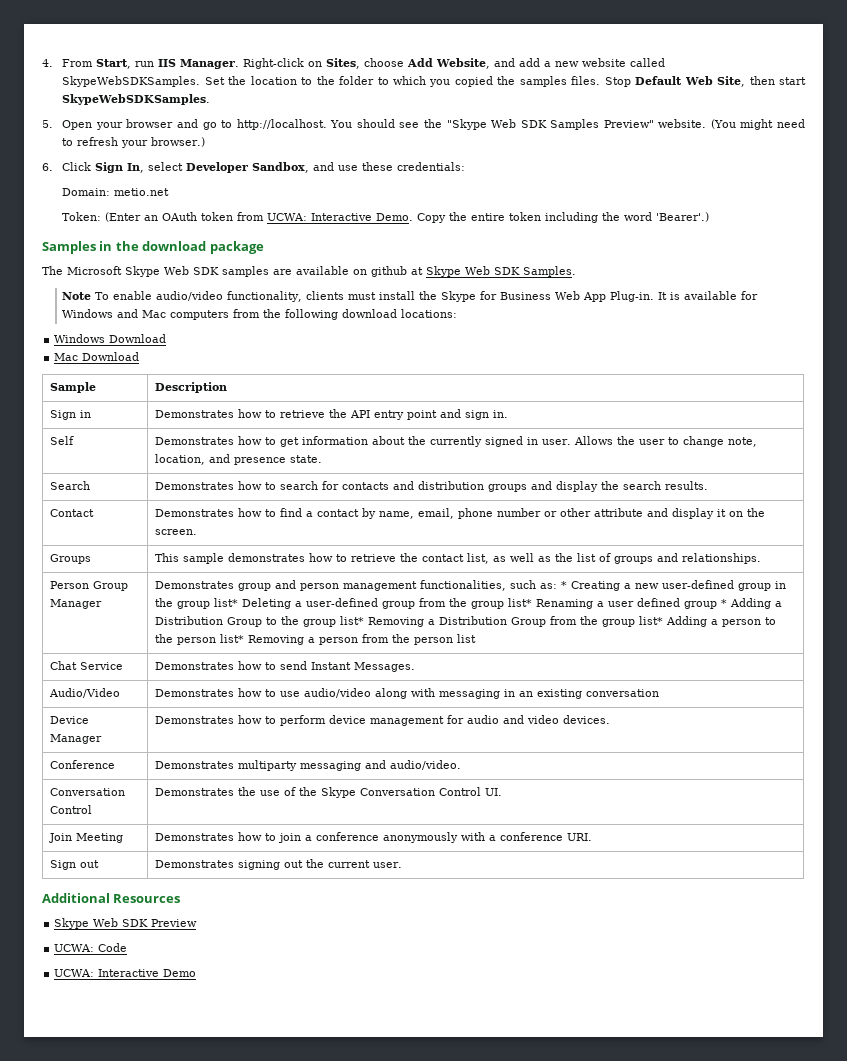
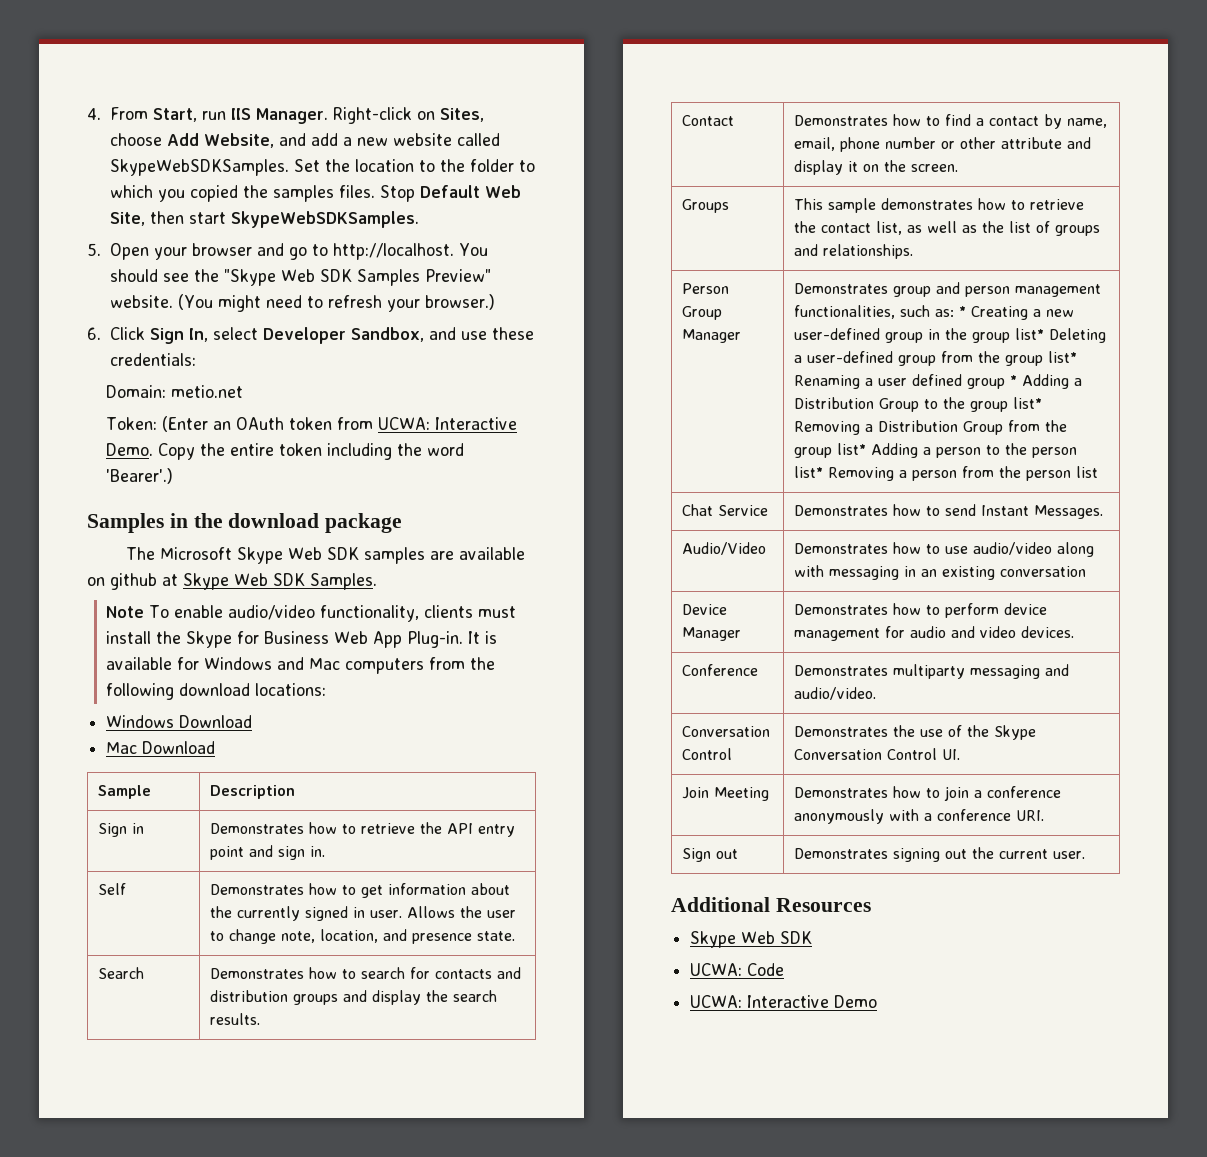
[151,919,198,927] Preview -> (813, 937) none

